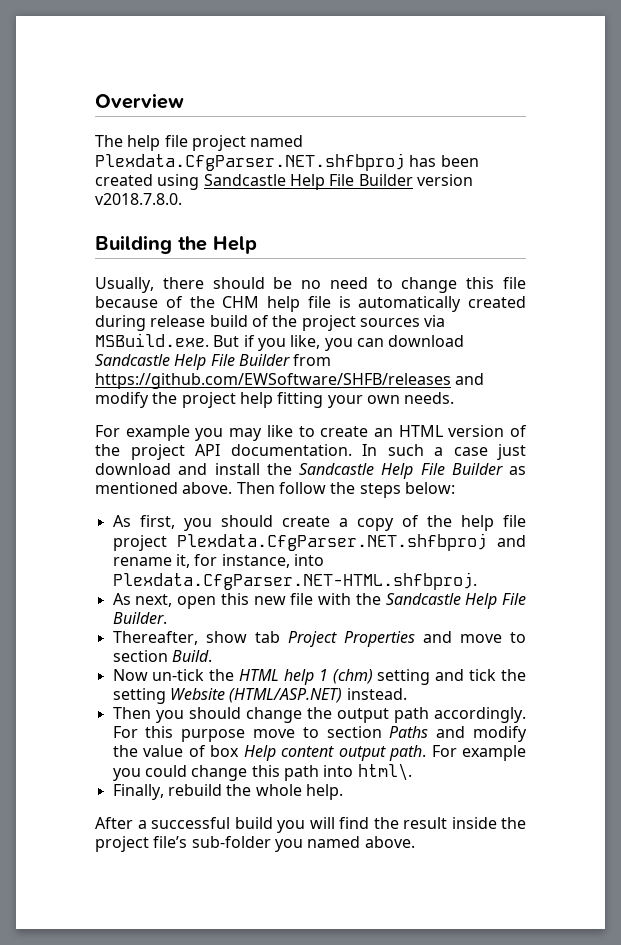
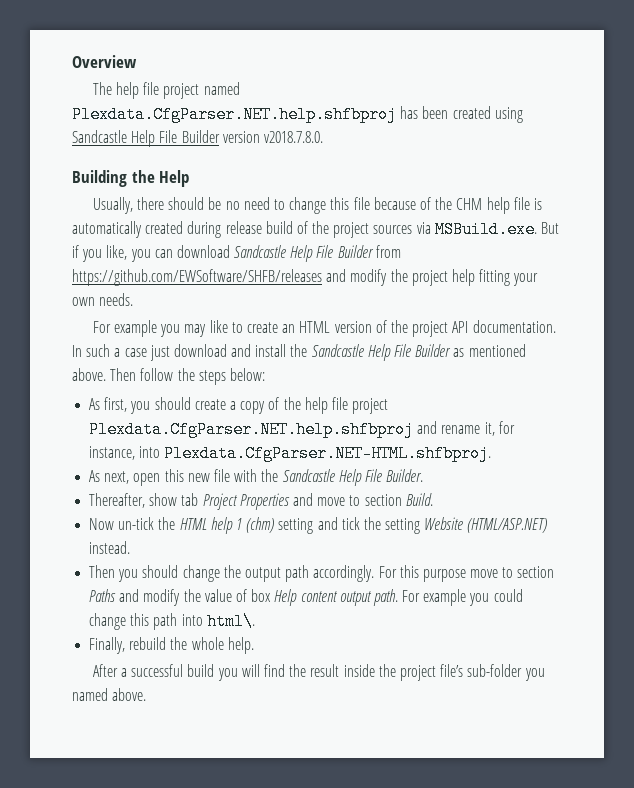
[95,153,405,171] Plexdata.CfgParser.NET.shfbproj -> [72,106,397,123] Plexdata.CfgParser.NET.help.shfbproj
[176,533,487,551] Plexdata.CfgParser.NET.shfbproj -> [89,421,415,438] Plexdata.CfgParser.NET.help.shfbproj

